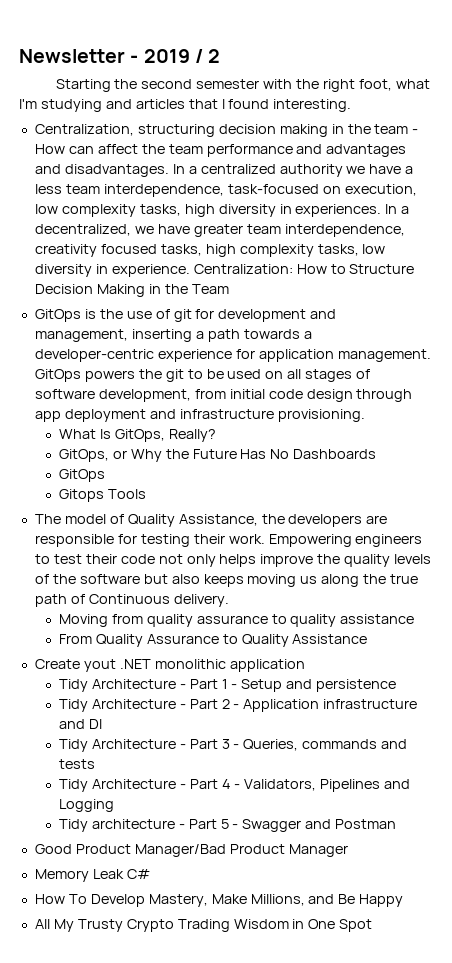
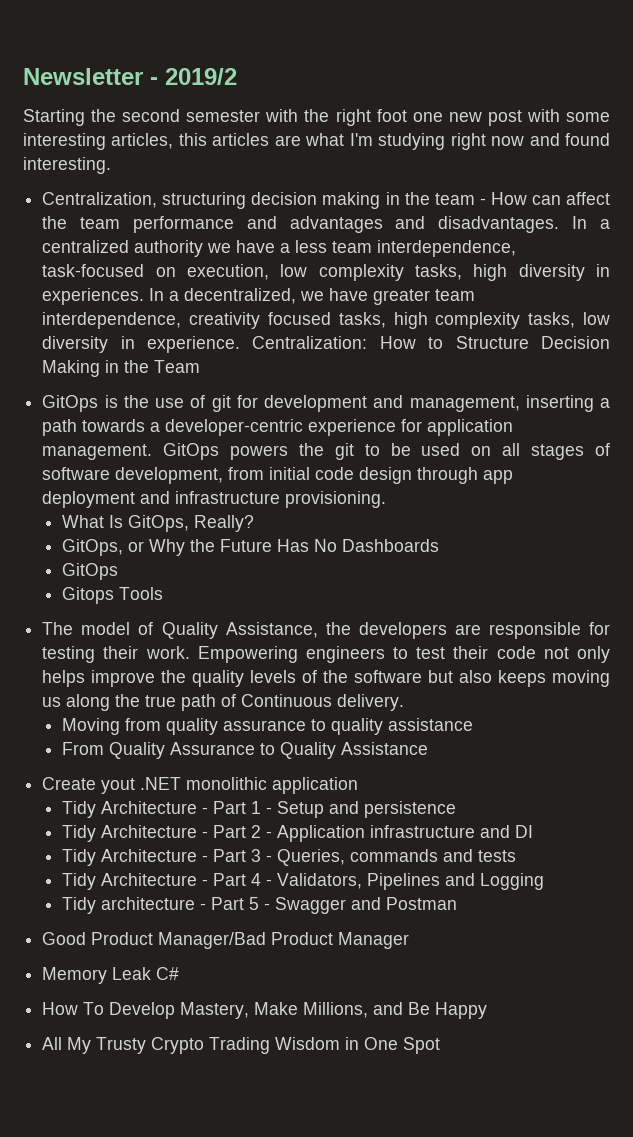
[143,49,221,63] 2019 / 2 -> [165,68,237,85] 2019/2
[358,79,430,91] [19,99,225,112] foot, what I'm studying and articles that I -> [376,109,610,126] [23,133,560,150] foot one new post with some interesting articles, this articles are what I'm studying right now and

